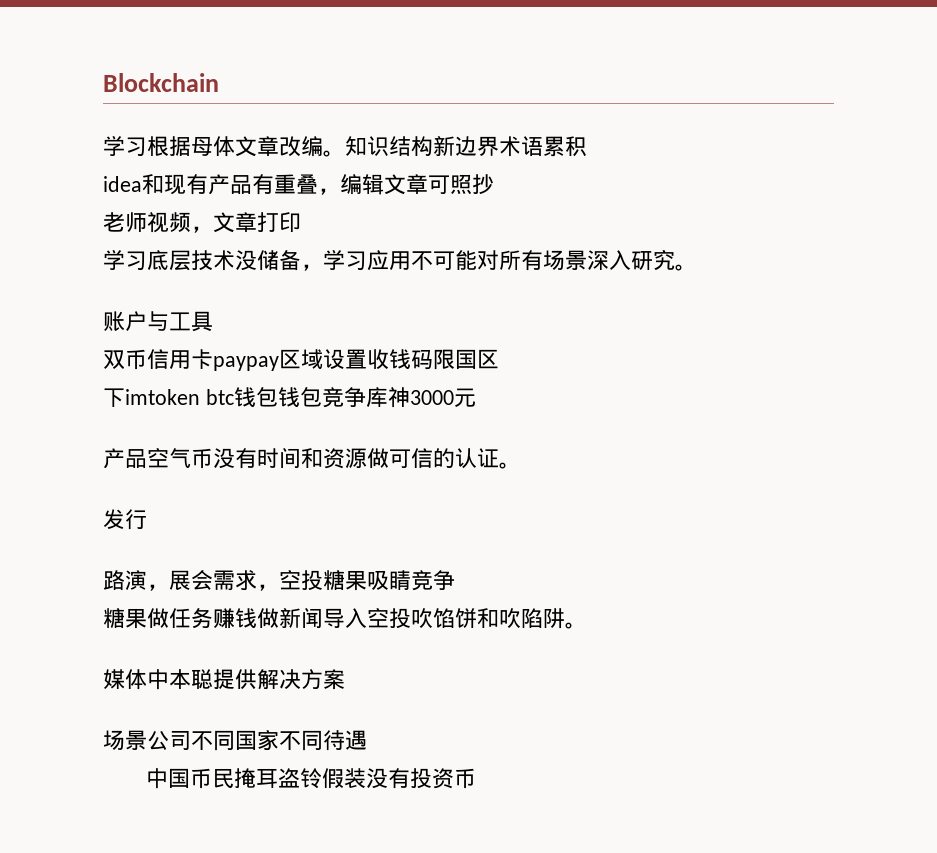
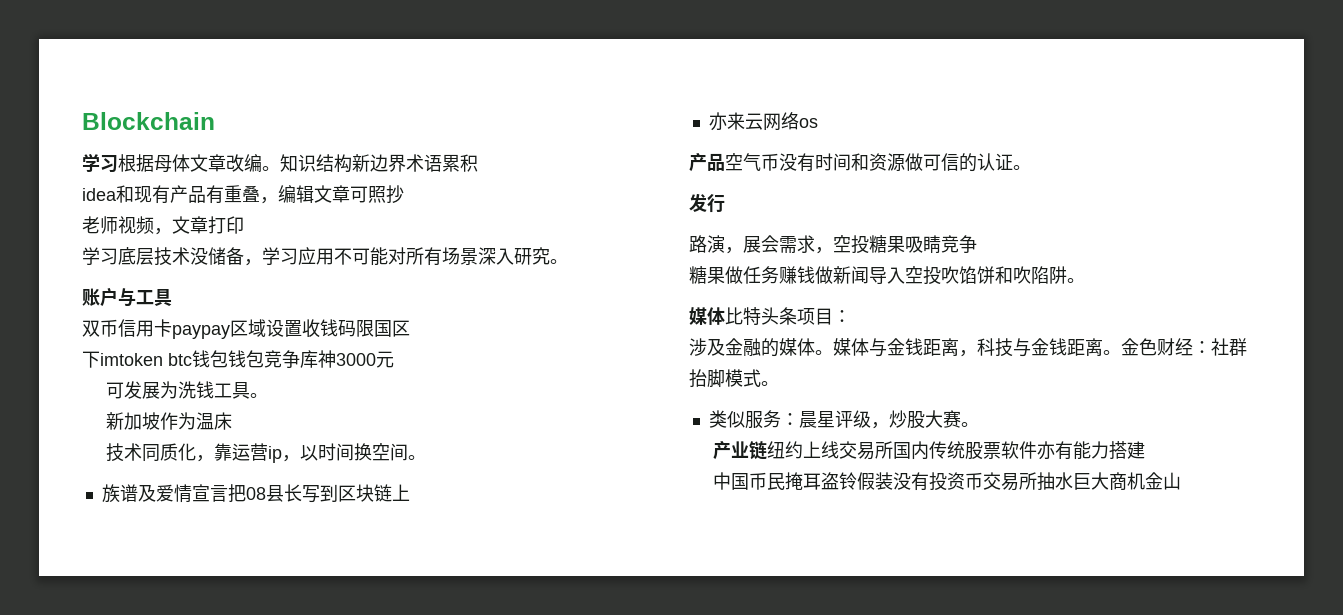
(476, 397) none -> [105,381,268,399] [105,412,232,430] [105,443,426,463] [101,484,410,503] [708,112,818,131] // 可发展为洗钱工具。 // 新加坡作为温床 // 技术同质化，靠运营ip，以时间换空间。 // 族谱及爱情宣言把08县长写到区块链上 // 亦来云网络os
[147,669,345,690] [103,730,367,751] 中本聪提供解决方案 // 场景公司不同国家不同待遇 -> [725,307,851,325] [689,338,1247,357] [689,369,779,388] [708,410,979,429] [712,441,1145,460] 比特头条项目： // 涉及金融的媒体。媒体与金钱距离，科技与金钱距离。金色财经：社群抬脚模式。 // 类似服务：晨星评级，炒股大赛。 // 产业链纽约上线交易所国内传统股票软件亦有能力搭建
(476, 778) none -> [982,472,1181,491] 交易所抽水巨大商机金山

